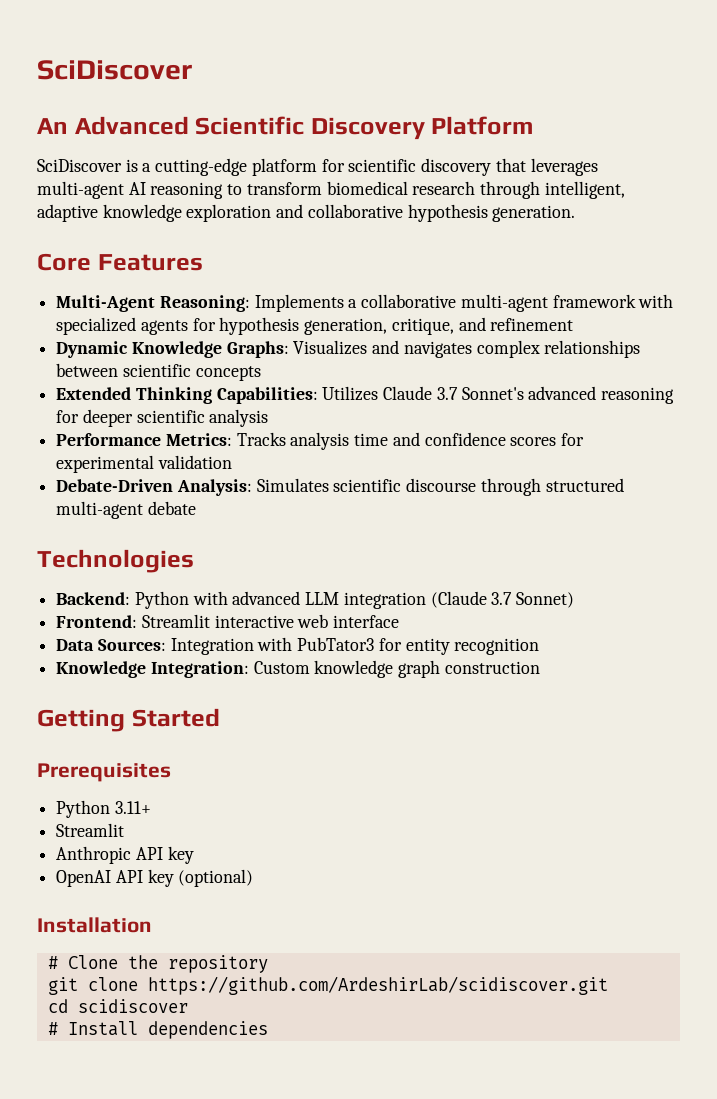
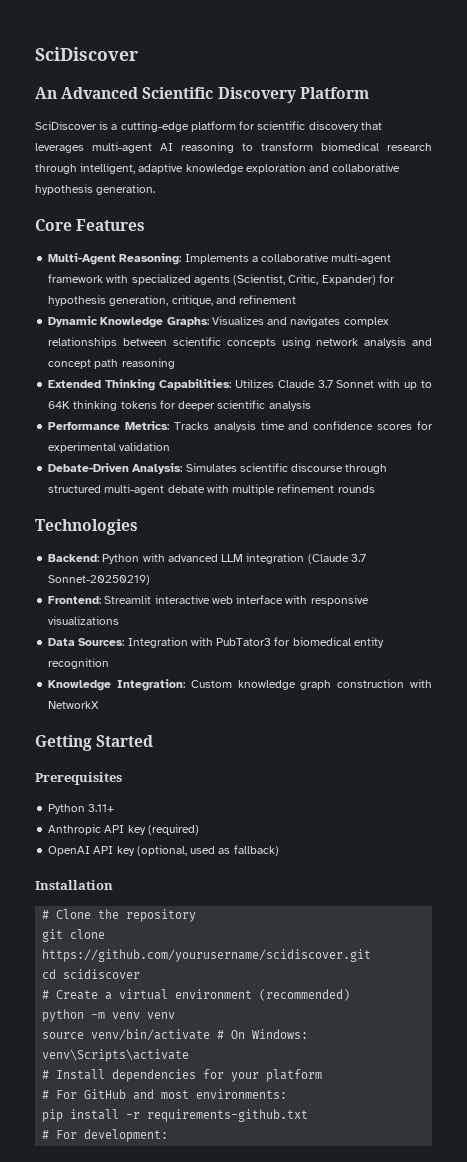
(188, 327) none -> [233,274,376,285] (Scientist, Critic, Expander)
(261, 373) none -> [281,337,432,348] [48,358,175,369] using network analysis and concept path reasoning
[461,386,675,404] Sonnet's advanced reasoning -> [336,379,433,390] [48,400,157,411] Sonnet with up to 64K thinking tokens
(196, 508) none -> [206,484,375,495] with multiple refinement rounds
[516,592,575,608] Sonnet) -> [48,575,151,585] Sonnet-20250219)
(400, 621) none -> [285,595,369,606] [48,616,120,625] with responsive visualizations
(402, 644) none -> [292,637,351,646] biomedical
(540, 667) none -> [410,679,433,688] [48,701,100,709] with NetworkX
[56,823,125,837] // Streamlit -> (115, 808) none
(194, 855) none -> [147,824,199,835] (required)
[178,869,254,887] (optional) -> [136,845,279,856] (optional, used as fallback)
[147,976,608,995] https://github.com/ArdeshirLab/scidiscover.git -> [42,949,372,962] https://github.com/yourusername/scidiscover.git
[67,1021,268,1039] Install dependencies -> [56,989,351,1001] [42,1009,176,1022] [42,1029,309,1041] [42,1049,190,1062] [42,1069,323,1082] [42,1089,288,1100] [42,1109,309,1122] [42,1129,169,1142] Create a virtual environment (recommended) // python -m venv venv // source venv/bin/activate # On Windows: venv\Scripts\activate // # Install dependencies for your platform // # For GitHub and most environments: // pip install -r requirements-github.txt // # For development:

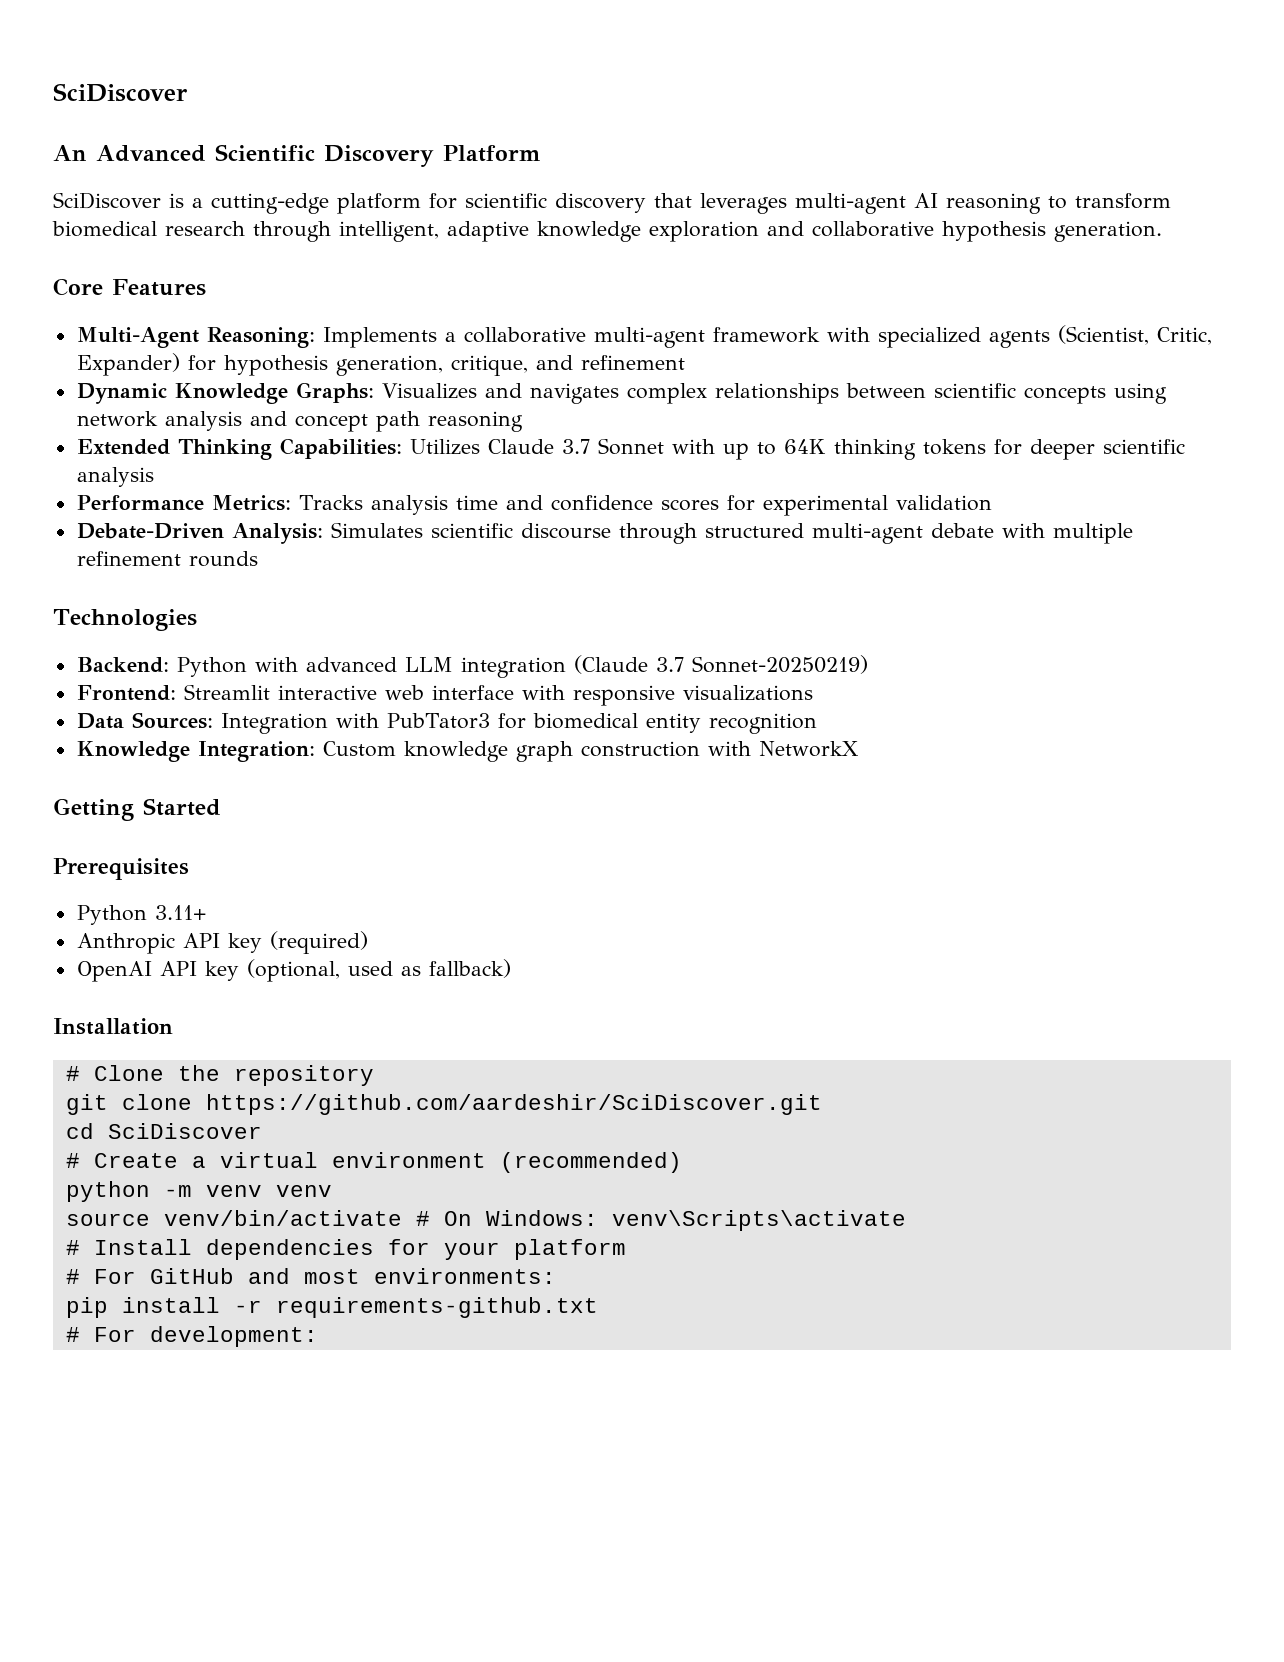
[42,949,372,962] https://github.com/yourusername/scidiscover.git -> [205,1094,822,1115] https://github.com/aardeshir/SciDiscover.git
[63,969,141,979] scidiscover -> [107,1123,262,1139] SciDiscover

